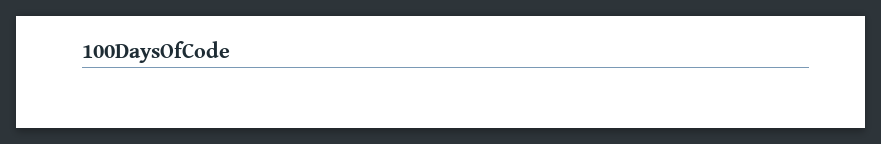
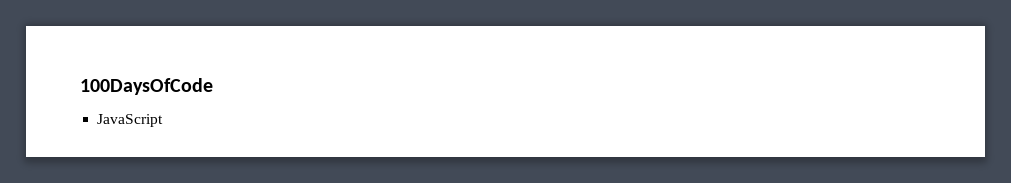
(230, 52) none -> [97,114,164,127] // JavaScript

